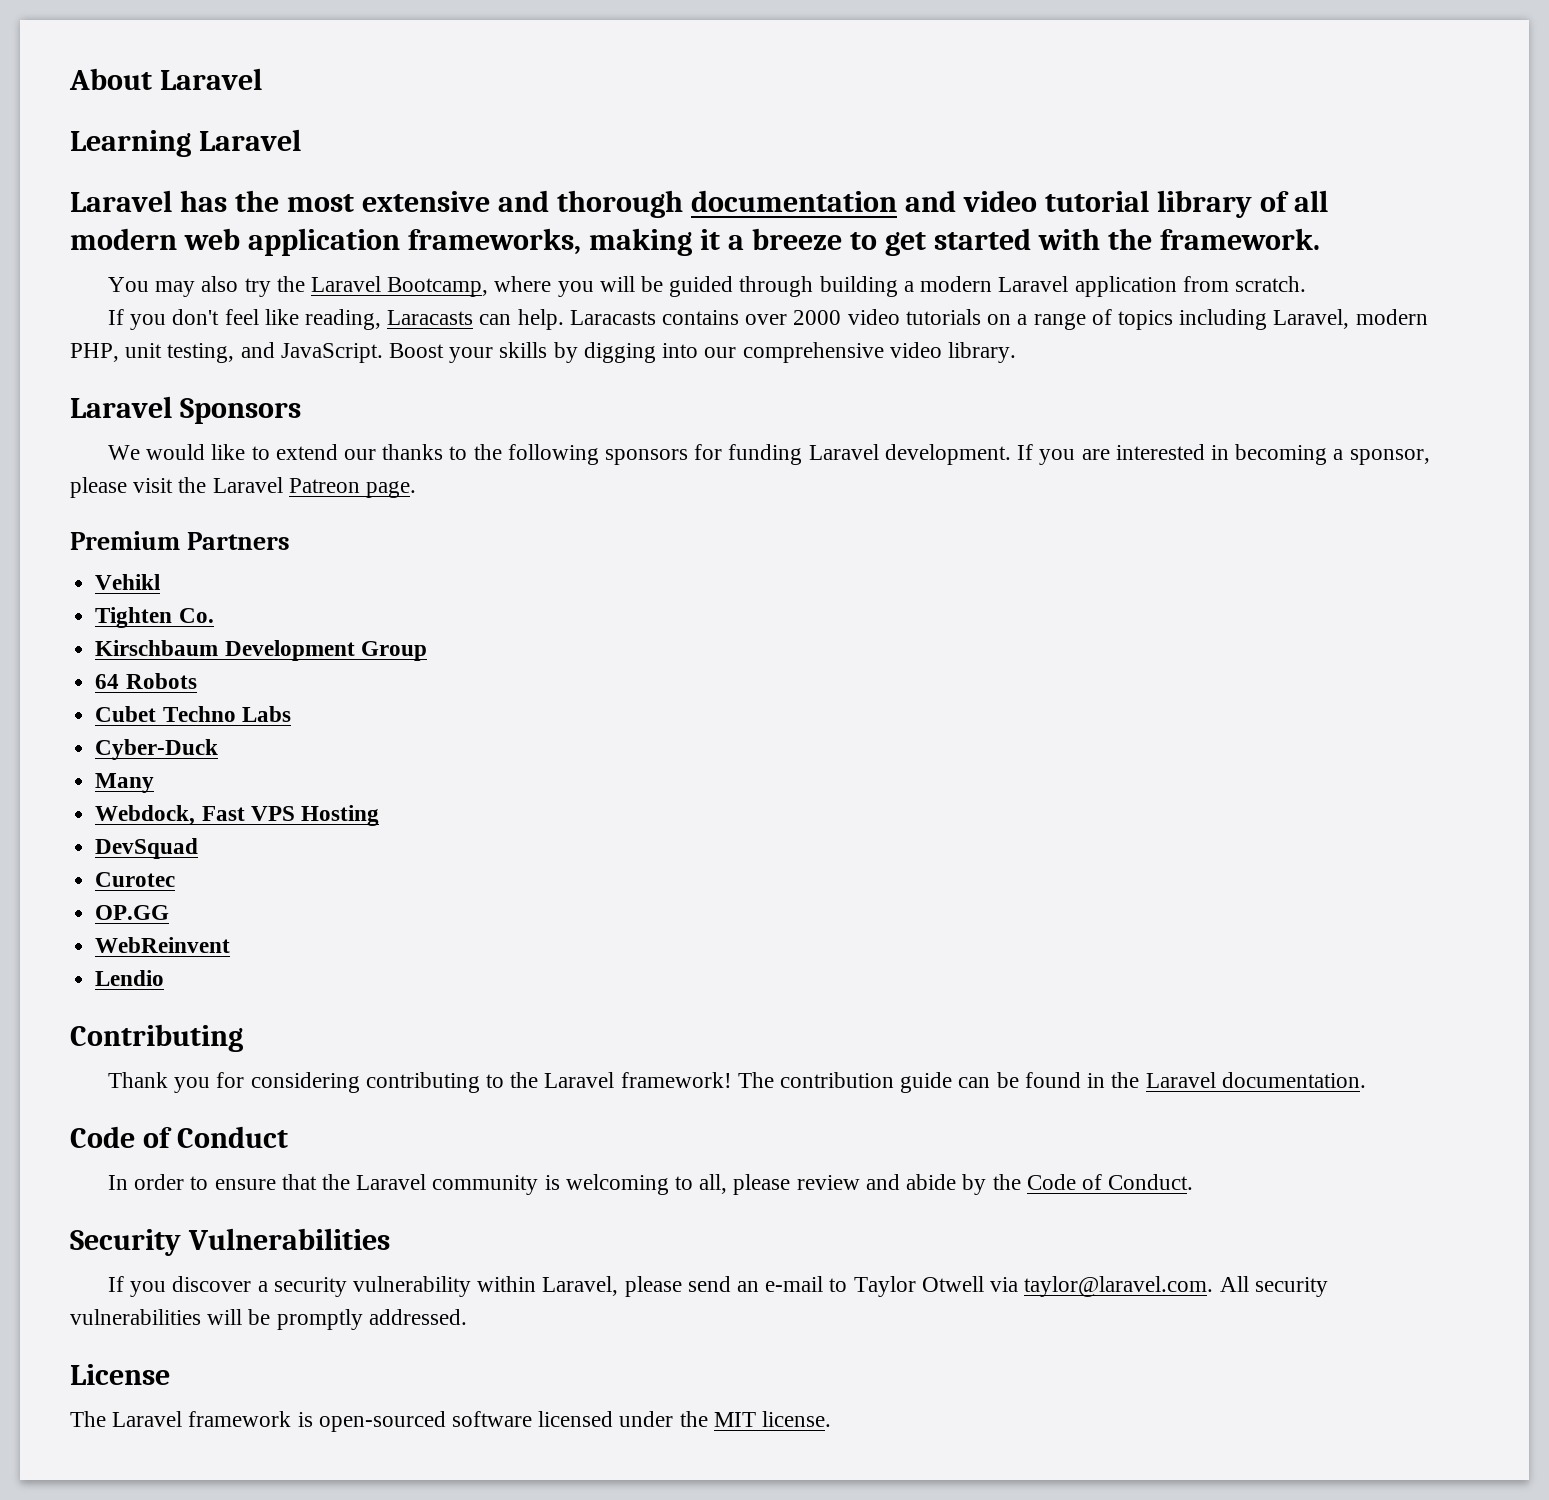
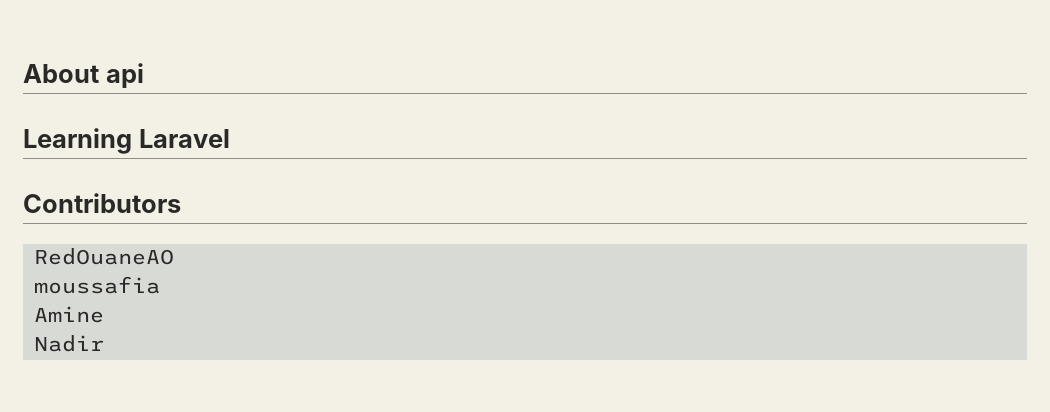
[159,68,262,90] Laravel -> [105,63,144,88] api
[70,190,1328,218] [70,228,1320,256] [107,276,1306,297] [107,309,1428,330] [70,342,1016,363] [70,396,301,424] [107,444,1430,465] [70,477,417,498] [70,531,290,550] [95,574,161,590] [95,607,214,628] [95,640,427,661] [95,673,197,689] [95,706,291,722] [95,739,219,760] [95,773,155,793] [95,805,379,826] [95,838,199,859] [95,872,176,887] [95,905,170,920] [95,937,231,953] [95,970,165,986] [70,1024,243,1052] [107,1072,1366,1093] [70,1126,288,1148] [107,1174,1194,1195] [70,1228,390,1256] [107,1276,1328,1297] [70,1309,467,1330] [70,1364,170,1385] [70,1411,832,1432] Laravel has the most extensive and thorough documentation and video tutorial library of all modern web application frameworks, making it a breeze to get started with the framework. // You may also try the Laravel Bootcamp, where you will be guided through building a modern Laravel application from scratch. // If you don't feel like reading, Laracasts can help. Laracasts contains over 2000 video tutorials on a range of topics including Laravel, modern PHP, unit testing, and JavaScript. Boost your skills by digging into our comprehensive video library. // Laravel Sponsors // We would like to extend our thanks to the following sponsors for funding Laravel development. If you are interested in becoming a sponsor, please visit the Laravel Patreon page. // Premium Partners // Vehikl // Tighten Co. // Kirschbaum Development Group // 64 Robots // Cubet Techno Labs // Cyber-Duck // Many // Webdock, Fast VPS Hosting // DevSquad // Curotec // OP.GG // WebReinvent // Lendio // Contributing // Thank you for considering contributing to the Laravel framework! The contribution guide can be found in the Laravel documentation. // Code of Conduct // In order to ensure that the Laravel community is welcoming to all, please review and abide by the Code of Conduct. // Security Vulnerabilities // If you discover a security vulnerability within Laravel, please send an e-mail to Taylor Otwell via taylor@laravel.com. All security vulnerabilities will be promptly addressed. // License // The Laravel framework is open-sourced software licensed under the MIT license. -> [23,193,181,213] [34,248,175,265] [34,276,161,294] [34,306,105,323] [34,335,105,352] Contributors // RedOuaneAO // moussafia // Amine // Nadir

